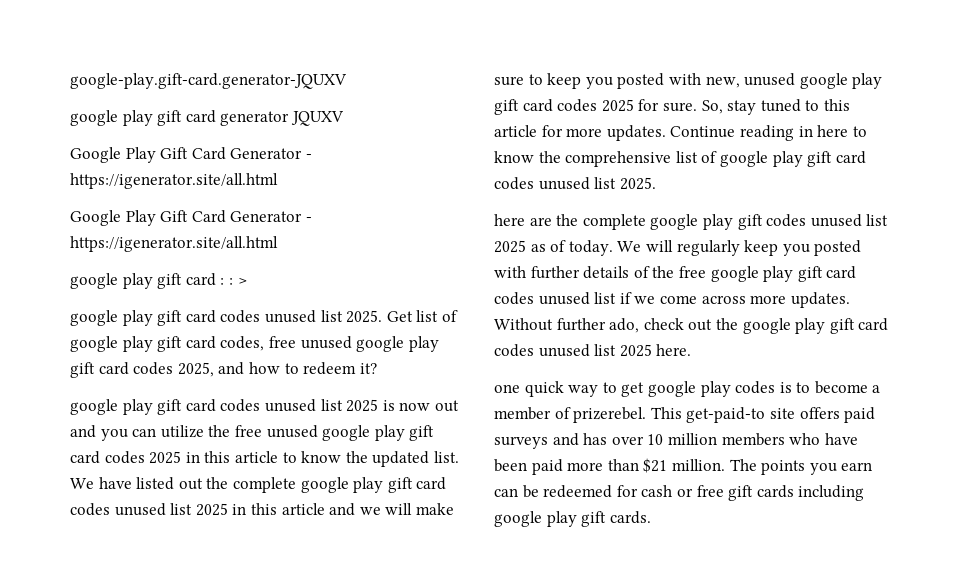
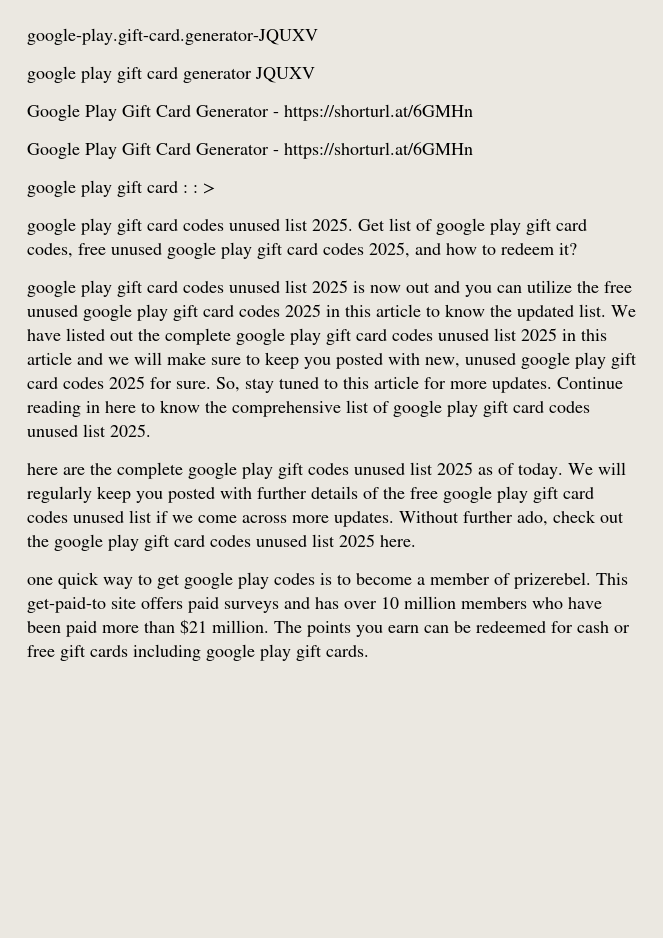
[70,173,278,189] [70,210,312,226] [70,236,278,252] https://igenerator.site/all.html // Google Play Gift Card Generator - https://igenerator.site/all.html -> [284,104,473,121] [27,142,473,159] https://shorturl.at/6GMHn // Google Play Gift Card Generator - https://shorturl.at/6GMHn

